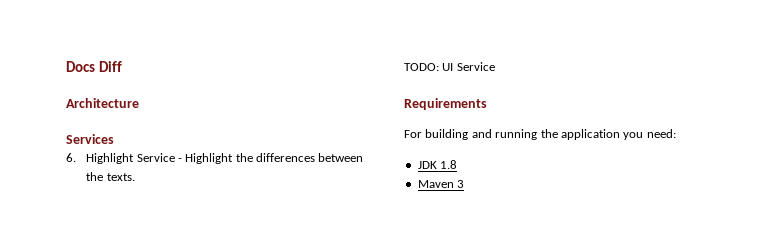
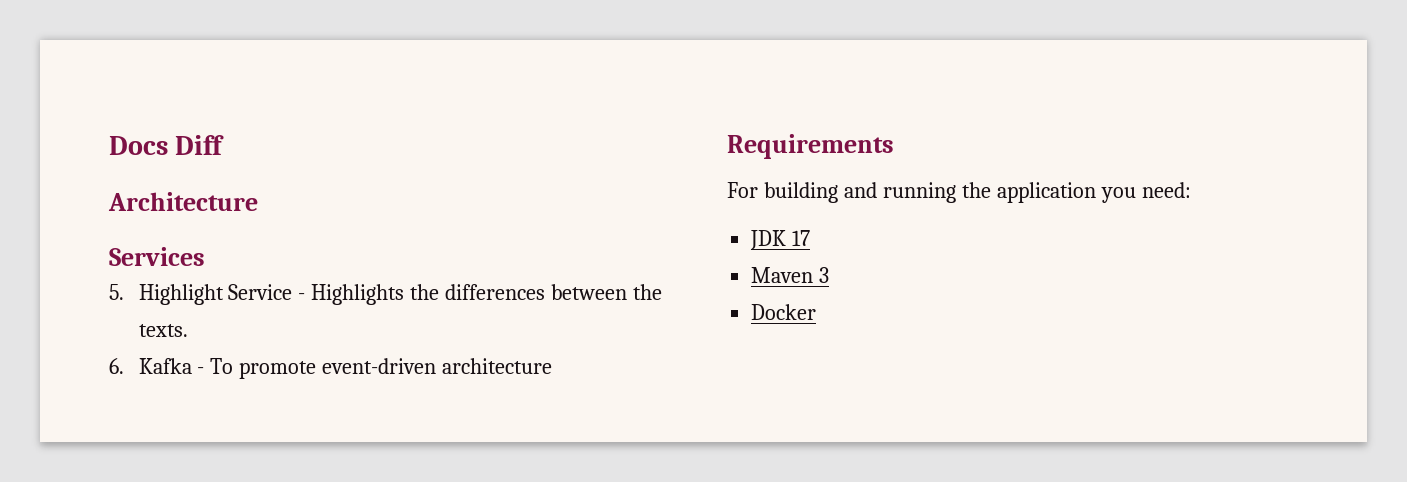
[66,153,76,162] 6. -> [109,284,124,300] 5.
[185,153,234,164] Highlight -> [311,284,405,305] Highlights
[404,62,495,71] TODO: UI Service -> [109,358,553,379] 6. Kafka - To promote event-driven architecture
[440,160,458,169] 1.8 -> [792,230,811,246] 17
(465, 184) none -> [751,304,817,320] // Docker

